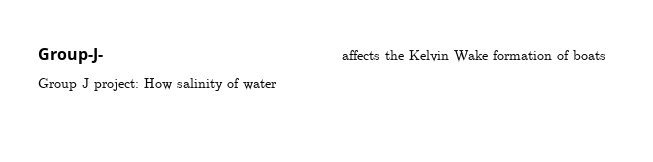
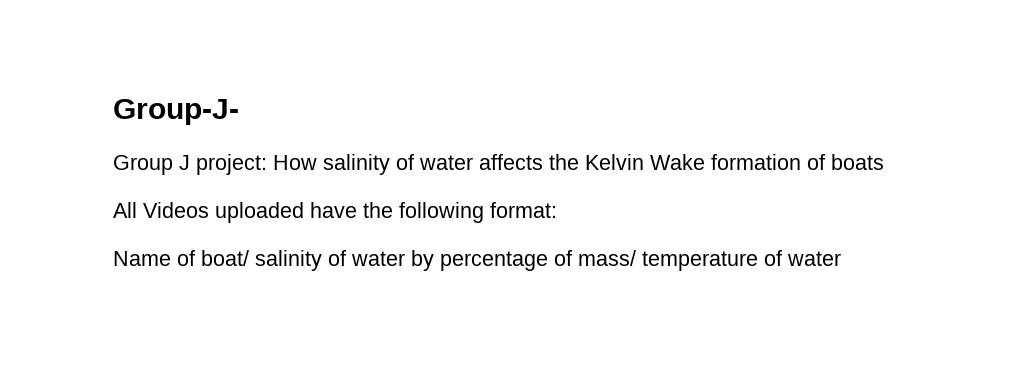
(606, 55) none -> [113,202,557,223] [113,250,841,271] // All Videos uploaded have the following format: // Name of boat/ salinity of water by percentage of mass/ temperature of water

